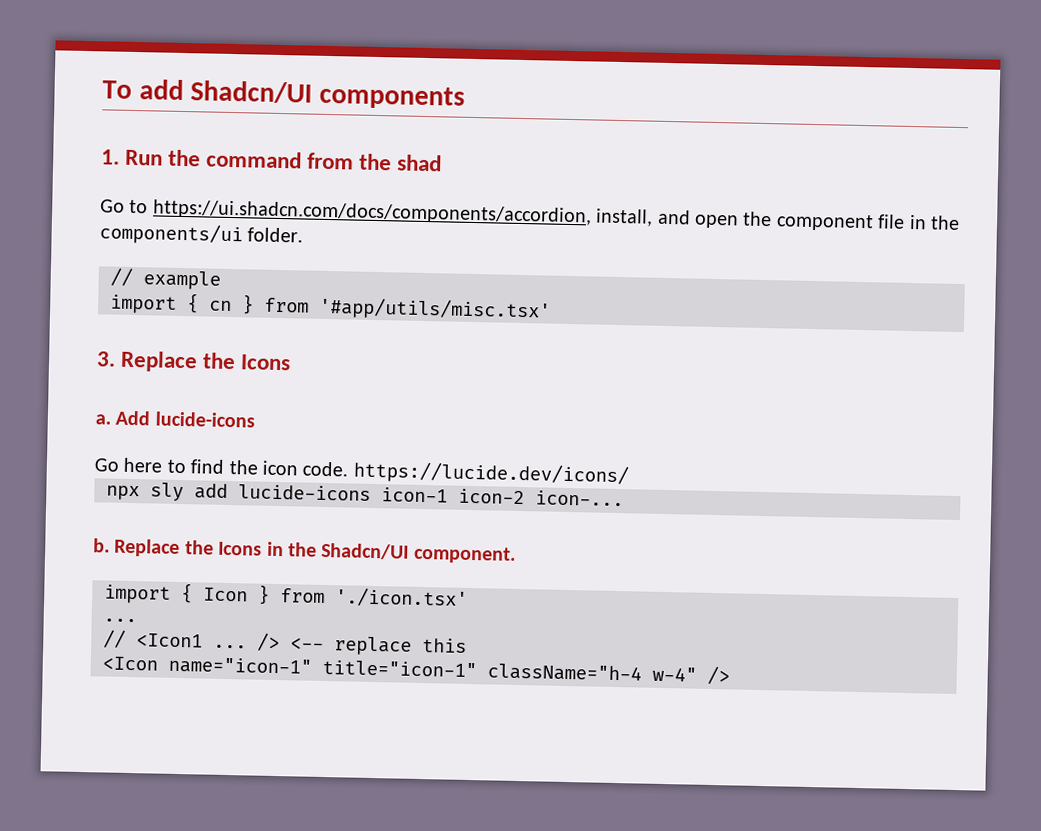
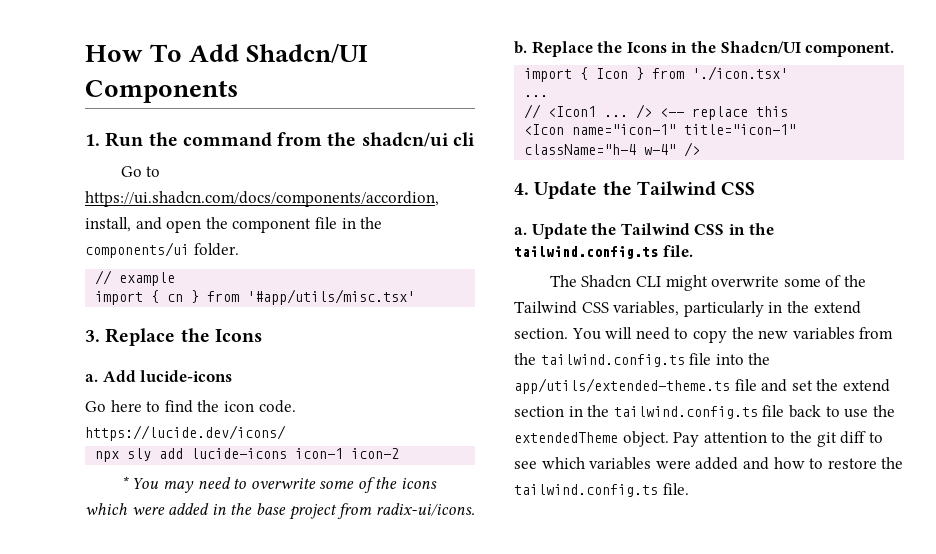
[102,79,465,110] To add Shadcn/UI components -> [85,43,369,63] [85,80,238,103] How To Add Shadcn/UI Components
[397,154,443,172] shad -> [361,132,475,147] shadcn/ui cli
[535,490,624,507] icon-... -> [120,476,438,493] [85,503,475,520] // * You may need to overwrite some of the icons which were added in the base project from radix-ui/icons.
(730, 675) none -> [514,181,756,199] [514,223,774,239] [514,245,693,259] [549,275,866,291] [514,301,861,317] [514,327,894,343] [514,353,771,367] [514,378,890,394] [514,405,895,419] [514,431,883,447] [514,457,904,470] [514,483,689,497] // 4. Update the Tailwind CSS // a. Update the Tailwind CSS in the tailwind.config.ts file. // The Shadcn CLI might overwrite some of the Tailwind CSS variables, particularly in the extend section. You will need to copy the new variables from the tailwind.config.ts file into the app/utils/extended-theme.ts file and set the extend section in the tailwind.config.ts file back to use the extendedTheme object. Pay attention to the git diff to see which variables were added and how to restore the tailwind.config.ts file.

